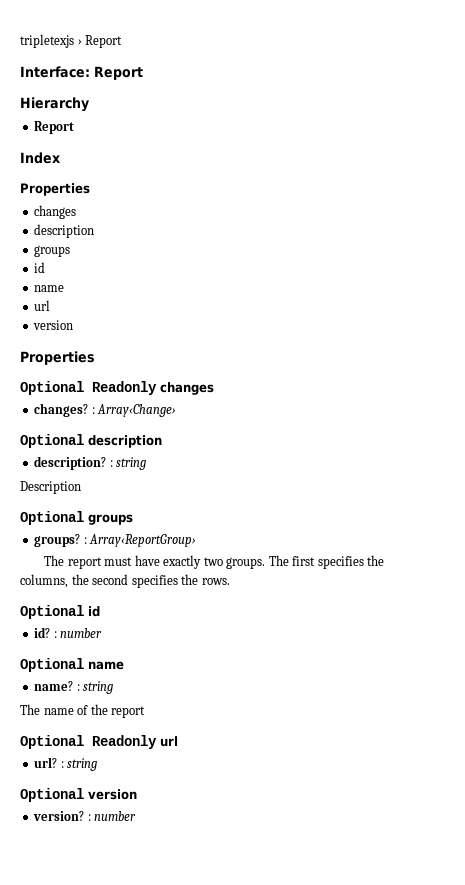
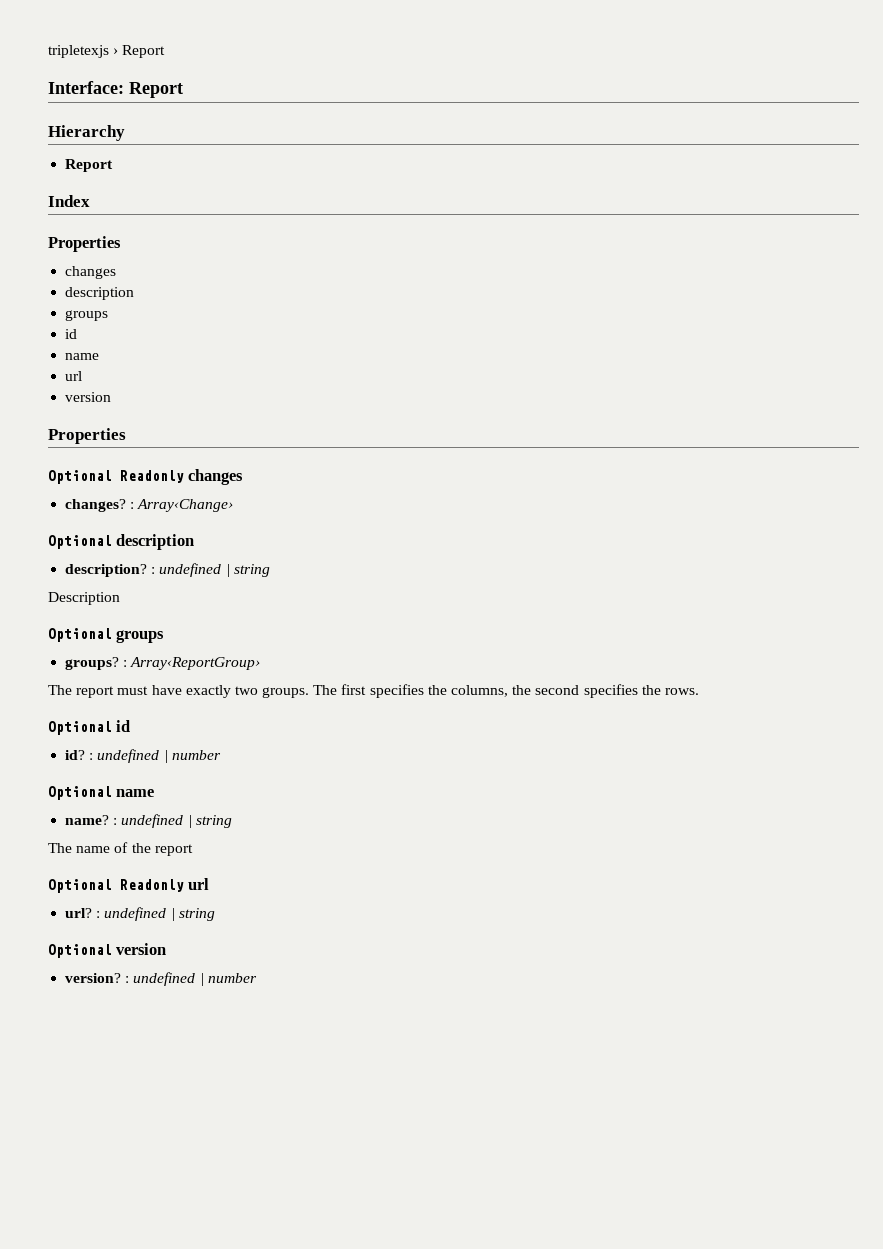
(113, 463) none -> [159,563,230,577] undefined |
(57, 634) none -> [97,749,168,763] undefined |
(80, 687) none -> [121,814,192,828] undefined |
(64, 764) none -> [104,907,175,921] undefined |
(91, 817) none -> [133,972,204,986] undefined |

